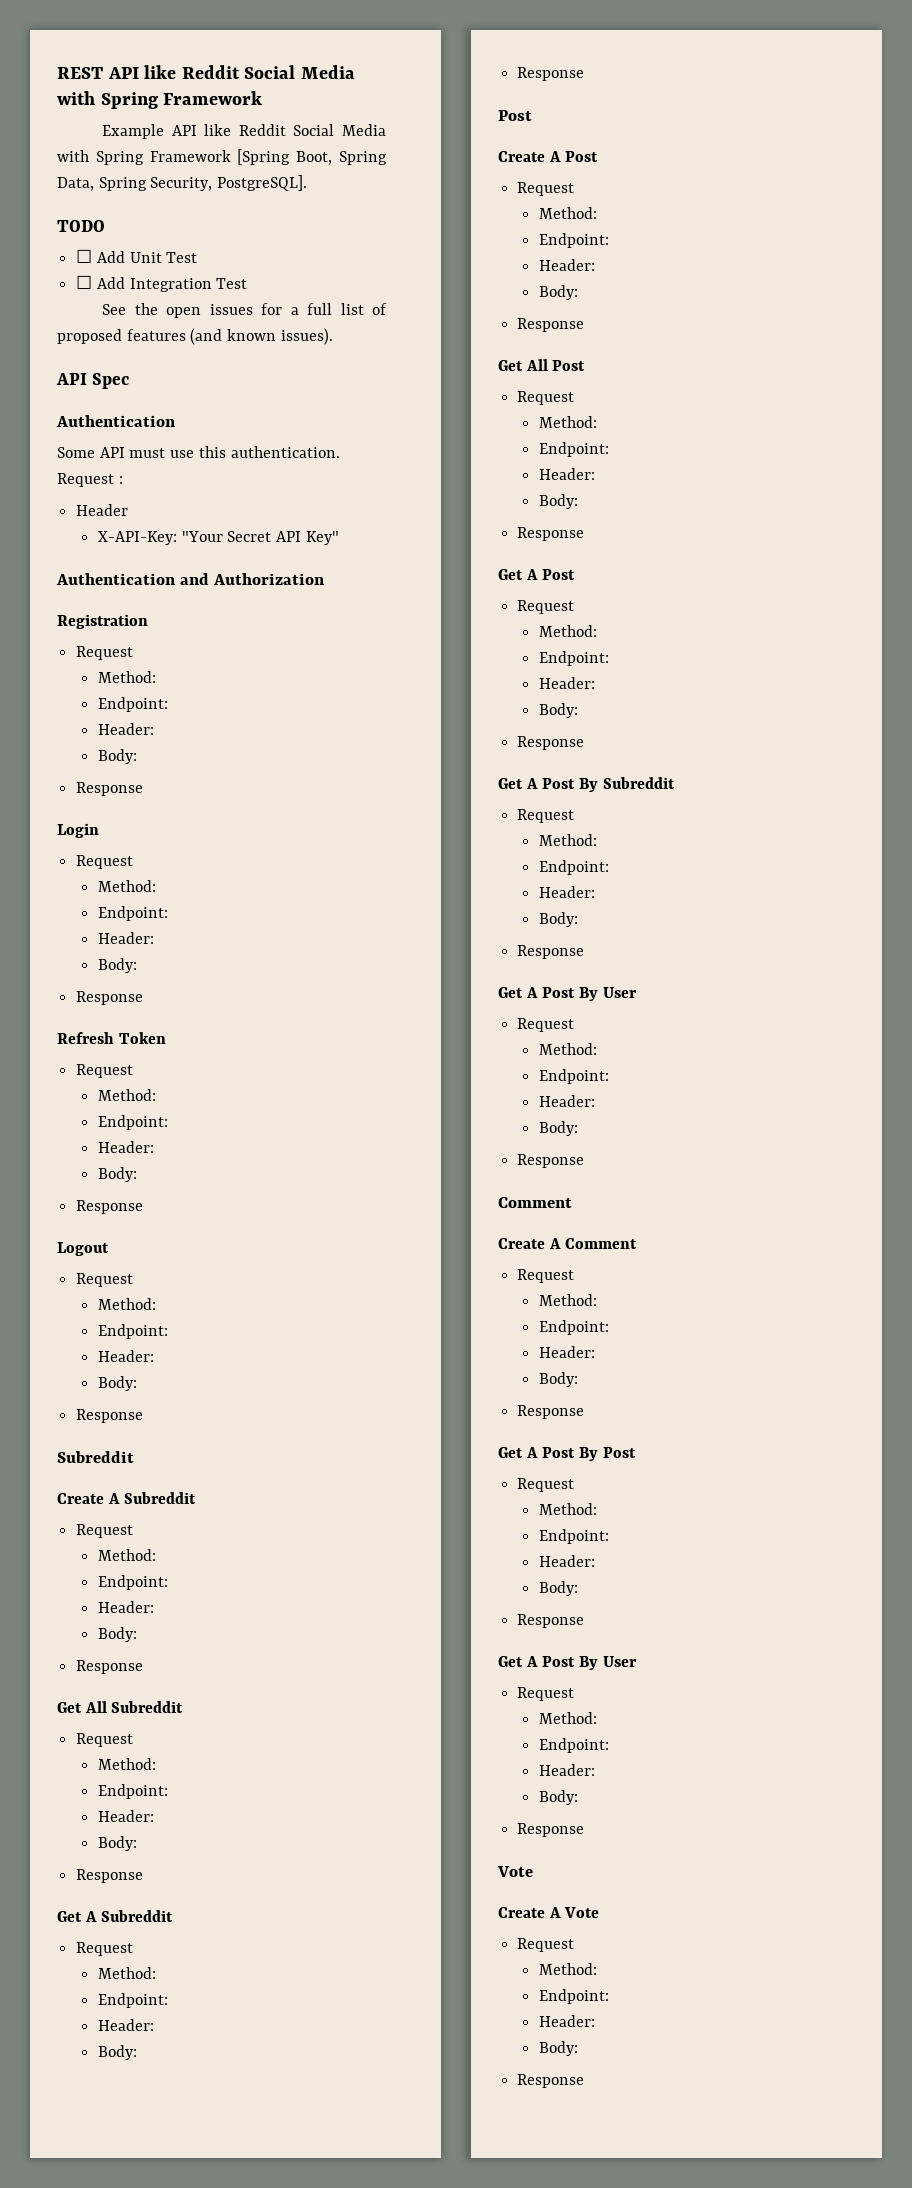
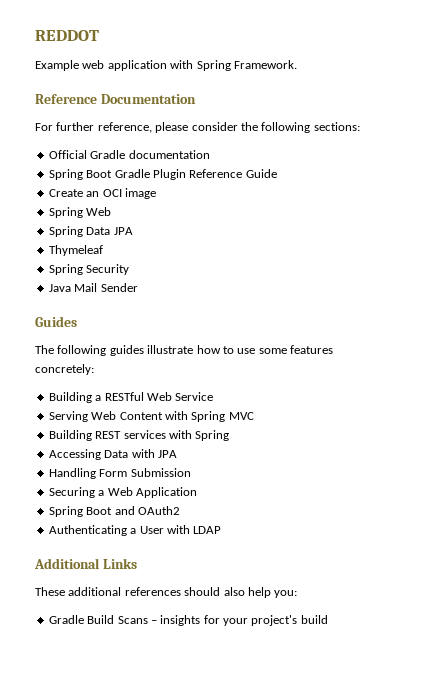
[57,65,355,79] [57,91,263,109] [102,124,386,139] [57,149,388,165] [57,175,308,191] [57,220,105,232] [76,249,198,263] [76,275,248,292] [102,303,387,318] [57,328,333,345] [56,373,130,389] [56,415,176,427] [57,446,340,458] [57,473,123,487] [76,504,129,516] [97,531,339,545] [56,573,325,585] [57,614,148,629] [76,646,134,660] [97,671,156,683] [97,697,168,712] [97,723,154,735] [97,749,137,764] [76,782,144,796] [57,823,99,838] [76,855,134,869] [97,880,156,892] [97,906,168,921] [97,932,154,944] [97,958,137,973] [76,991,144,1005] [57,1032,166,1044] [76,1064,134,1078] [97,1089,156,1101] [97,1115,168,1130] [97,1141,154,1153] [97,1167,137,1182] [76,1200,144,1214] [57,1242,109,1256] [76,1273,134,1287] [97,1298,156,1310] [97,1324,168,1339] [97,1350,154,1362] [97,1376,137,1391] [76,1409,144,1423] [57,1451,134,1463] [57,1492,197,1504] [76,1524,134,1538] [97,1549,156,1561] [97,1575,168,1590] [97,1601,154,1613] [97,1627,137,1642] [76,1660,144,1674] [57,1701,184,1713] [76,1733,134,1747] [97,1758,156,1770] [97,1784,168,1799] [97,1810,154,1822] [97,1836,137,1851] [76,1869,144,1883] [57,1910,174,1922] [76,1942,134,1956] [97,1967,156,1979] [97,1993,168,2008] [97,2019,154,2031] [97,2045,137,2060] [517,67,585,81] [498,110,532,121] [498,151,599,162] [517,182,575,196] [538,207,597,219] [538,233,609,248] [538,259,595,271] [538,285,578,300] [517,318,585,332] [498,359,586,371] [517,391,575,405] [538,416,597,428] [538,442,609,457] [538,468,595,480] [538,494,578,509] [517,527,585,541] [498,569,576,580] [517,600,575,614] [538,625,597,637] [538,651,609,666] [538,677,595,689] [538,703,578,718] [517,736,585,750] [498,777,675,792] [517,809,575,823] [538,834,597,846] [538,860,609,875] [538,886,595,898] [538,912,578,927] [517,945,585,959] [498,987,637,1001] [517,1018,575,1032] [538,1043,597,1055] [538,1069,609,1084] [538,1095,595,1107] [538,1121,578,1136] [517,1154,585,1168] [498,1197,572,1208] [498,1238,638,1249] [517,1269,575,1283] [538,1294,597,1306] [538,1320,609,1335] [538,1346,595,1358] [538,1372,578,1387] [517,1405,585,1419] [498,1447,636,1461] [517,1478,575,1492] [538,1503,597,1515] [538,1529,609,1544] [538,1555,595,1567] [538,1581,578,1596] [517,1614,585,1628] [498,1656,637,1670] [517,1687,575,1701] [538,1712,597,1724] [538,1738,609,1753] [538,1764,595,1776] [538,1790,578,1805] [517,1823,585,1837] [497,1866,533,1877] [498,1907,600,1918] [517,1938,575,1952] [538,1963,597,1975] [538,1989,609,2004] [538,2015,595,2027] [538,2041,578,2056] [517,2074,585,2088] REST API like Reddit Social Media with Spring Framework // Example API like Reddit Social Media with Spring Framework [Spring Boot, Spring Data, Spring Security, PostgreSQL]. // TODO // ☐ Add Unit Test // ☐ Add Integration Test // See the open issues for a full list of proposed features (and known issues). // API Spec // Authentication // Some API must use this authentication. Request : // Header // X-API-Key: "Your Secret API Key" // Authentication and Authorization // Registration // Request // Method: // Endpoint: // Header: // Body: // Response // Login // Request // Method: // Endpoint: // Header: // Body: // Response // Refresh Token // Request // Method: // Endpoint: // Header: // Body: // Response // Logout // Request // Method: // Endpoint: // Header: // Body: // Response // Subreddit // Create A Subreddit // Request // Method: // Endpoint: // Header: // Body: // Response // Get All Subreddit // Request // Method: // Endpoint: // Header: // Body: // Response // Get A Subreddit // Request // Method: // Endpoint: // Header: // Body: // Response // Post // Create A Post // Request // Method: // Endpoint: // Header: // Body: // Response // Get All Post // Request // Method: // Endpoint: // Header: // Body: // Response // Get A Post // Request // Method: // Endpoint: // Header: // Body: // Response // Get A Post By Subreddit // Request // Method: // Endpoint: // Header: // Body: // Response // Get A Post By User // Request // Method: // Endpoint: // Header: // Body: // Response // Comment // Create A Comment // Request // Method: // Endpoint: // Header: // Body: // Response // Get A Post By Post // Request // Method: // Endpoint: // Header: // Body: // Response // Get A Post By User // Request // Method: // Endpoint: // Header: // Body: // Response // Vote // Create A Vote // Request // Method: // Endpoint: // Header: // Body: // Response -> [35,30,99,41] [35,60,297,71] [35,94,196,104] [35,122,360,133] [48,150,210,159] [48,169,277,180] [48,188,156,199] [48,207,112,218] [48,226,133,237] [48,245,103,256] [48,264,130,275] [48,283,138,292] [35,316,77,327] [35,345,333,356] [35,364,94,375] [48,392,214,403] [48,411,254,422] [48,430,230,441] [48,449,177,460] [48,468,191,479] [48,487,197,498] [48,506,180,517] [48,525,222,536] [34,558,137,569] [35,587,298,598] [48,615,328,626] REDDOT // Example web application with Spring Framework. // Reference Documentation // For further reference, please consider the following sections: // Official Gradle documentation // Spring Boot Gradle Plugin Reference Guide // Create an OCI image // Spring Web // Spring Data JPA // Thymeleaf // Spring Security // Java Mail Sender // Guides // The following guides illustrate how to use some features concretely: // Building a RESTful Web Service // Serving Web Content with Spring MVC // Building REST services with Spring // Accessing Data with JPA // Handling Form Submission // Securing a Web Application // Spring Boot and OAuth2 // Authenticating a User with LDAP // Additional Links // These additional references should also help you: // Gradle Build Scans – insights for your project's build

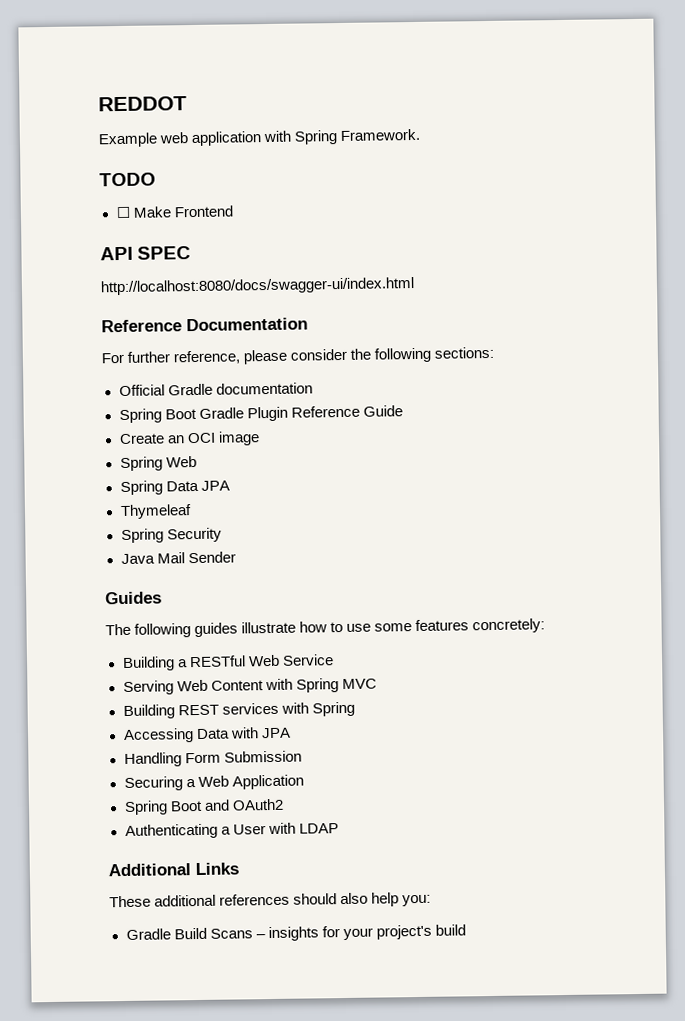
(297, 64) none -> [99,172,156,187] [115,205,233,219] [100,246,192,261] [100,277,415,296] // TODO // ☐ Make Frontend // API SPEC // http://localhost:8080/docs/swagger-ui/index.html

